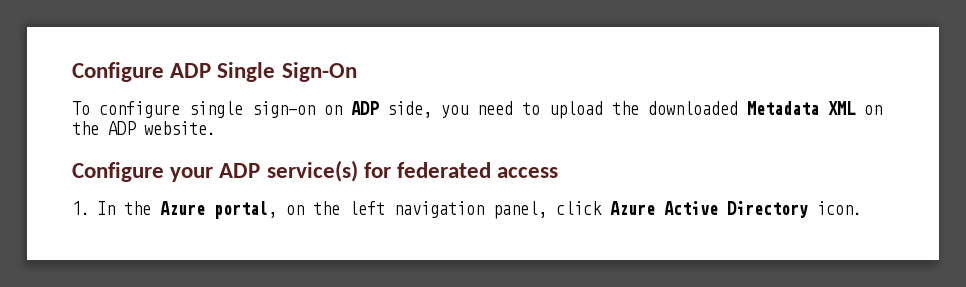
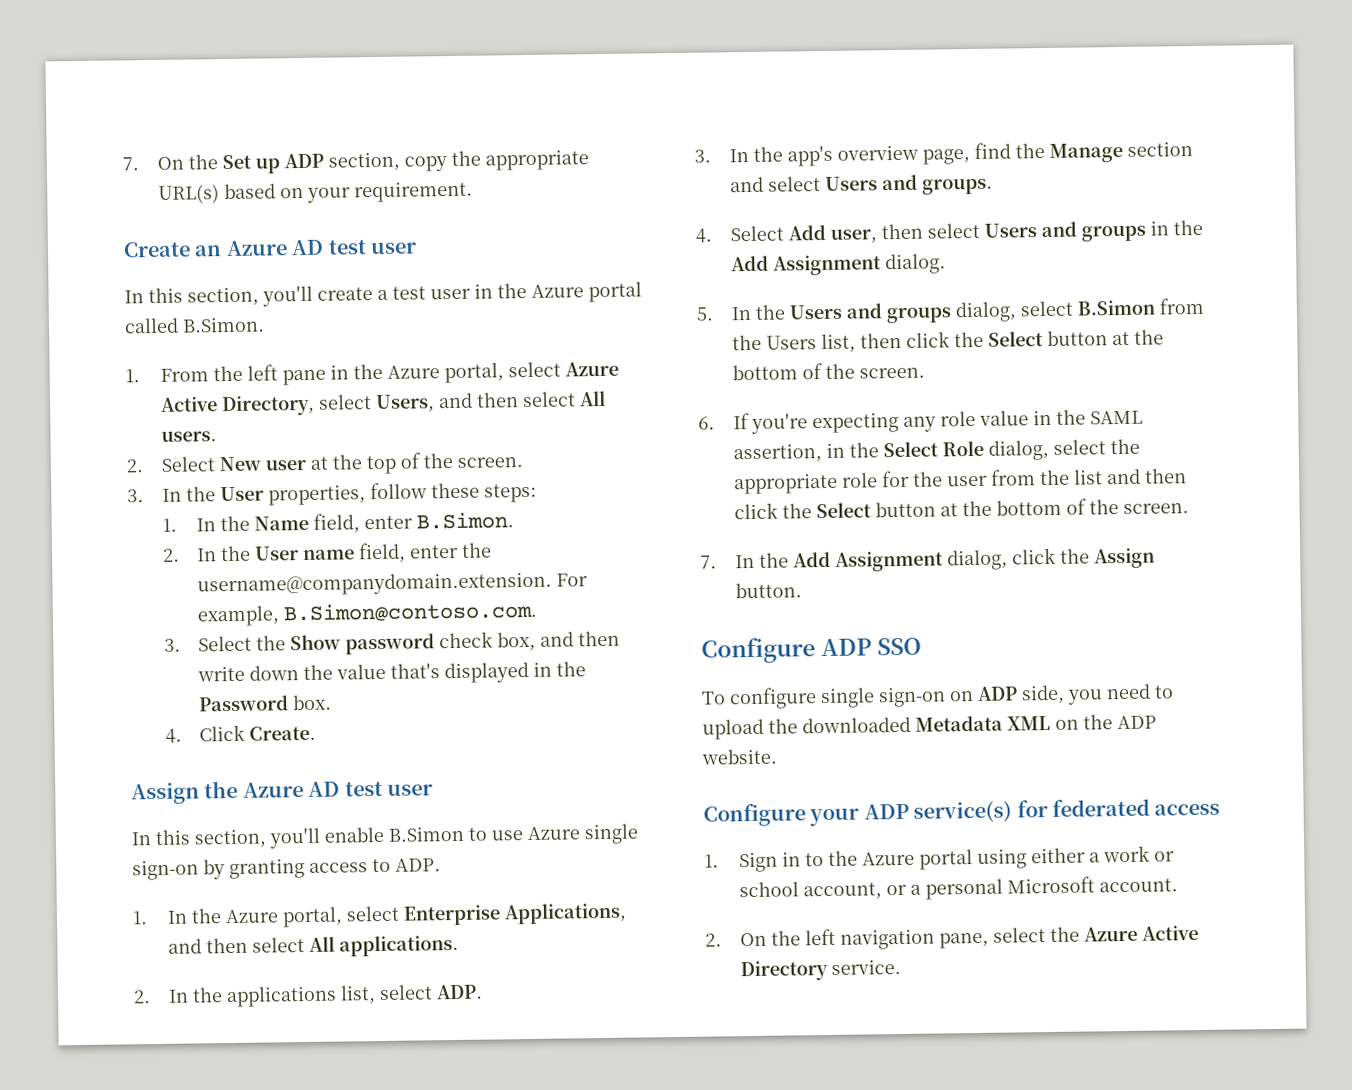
[72,62,357,82] Configure ADP Single Sign-On -> [122,149,589,174] [157,180,473,204] [123,239,417,258] [124,281,642,307] [124,316,265,334] [125,361,619,386] [159,390,606,417] [160,430,217,442] [126,452,523,475] [127,482,537,506] [161,512,515,534] [162,542,493,564] [197,571,589,597] [197,601,538,627] [163,630,621,655] [197,661,587,684] [198,694,333,712] [164,724,317,743] [131,780,433,805] [131,823,639,849] [132,858,441,881] [132,902,627,928] [167,934,459,957] [133,984,483,1008] [694,141,1193,167] [729,174,993,195] [695,219,1203,244] [730,253,946,276] [696,297,1204,324] [731,329,1164,354] [731,363,925,381] [698,409,1143,434] [732,438,1140,464] [733,468,1187,495] [733,498,1189,520] [700,547,1155,572] [734,582,802,599] [701,637,923,664] 7. On the Set up ADP section, copy the appropriate URL(s) based on your requirement. // Create an Azure AD test user // In this section, you'll create a test user in the Azure portal called B.Simon. // 1. From the left pane in the Azure portal, select Azure Active Directory, select Users, and then select All users. // 2. Select New user at the top of the screen. // 3. In the User properties, follow these steps: // 1. In the Name field, enter B.Simon. // 2. In the User name field, enter the username@companydomain.extension. For example, B.Simon@contoso.com. // 3. Select the Show password check box, and then write down the value that's displayed in the Password box. // 4. Click Create. // Assign the Azure AD test user // In this section, you'll enable B.Simon to use Azure single sign-on by granting access to ADP. // 1. In the Azure portal, select Enterprise Applications, and then select All applications. // 2. In the applications list, select ADP. // 3. In the app's overview page, find the Manage section and select Users and groups. // 4. Select Add user, then select Users and groups in the Add Assignment dialog. // 5. In the Users and groups dialog, select B.Simon from the Users list, then click the Select button at the bottom of the screen. // 6. If you're expecting any role value in the SAML assertion, in the Select Role dialog, select the appropriate role for the user from the list and then click the Select button at the bottom of the screen. // 7. In the Add Assignment dialog, click the Assign button. // Configure ADP SSO
[97,201,602,219] In the Azure portal, on the left navigation panel, click -> [738,845,1175,873] [738,876,1178,901] [705,926,1080,950] Sign in to the Azure portal using either a work or school account, or a personal Microsoft account. // 2. On the left navigation pane, select the
[817,201,862,215] icon. -> [830,959,901,975] service.

